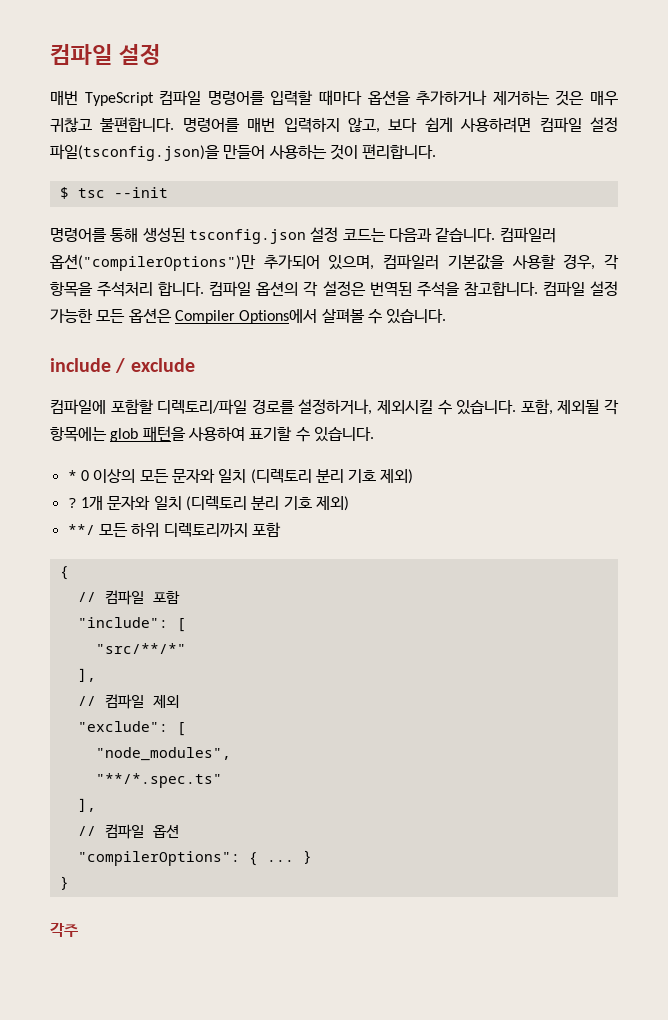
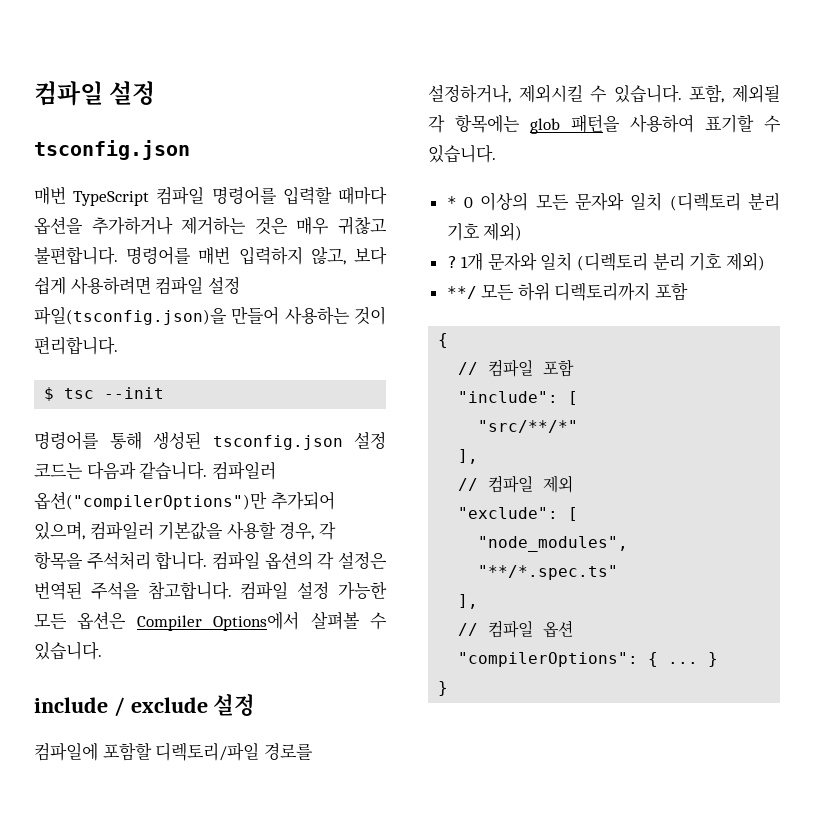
[50,44,162,65] 컴파일 설정 -> [34,81,156,106] [34,140,190,160] 컴파일 설정 // tsconfig.json
(195, 365) none -> [213,694,256,716] 설정
[50,922,78,937] // 각주 -> (449, 688) none

